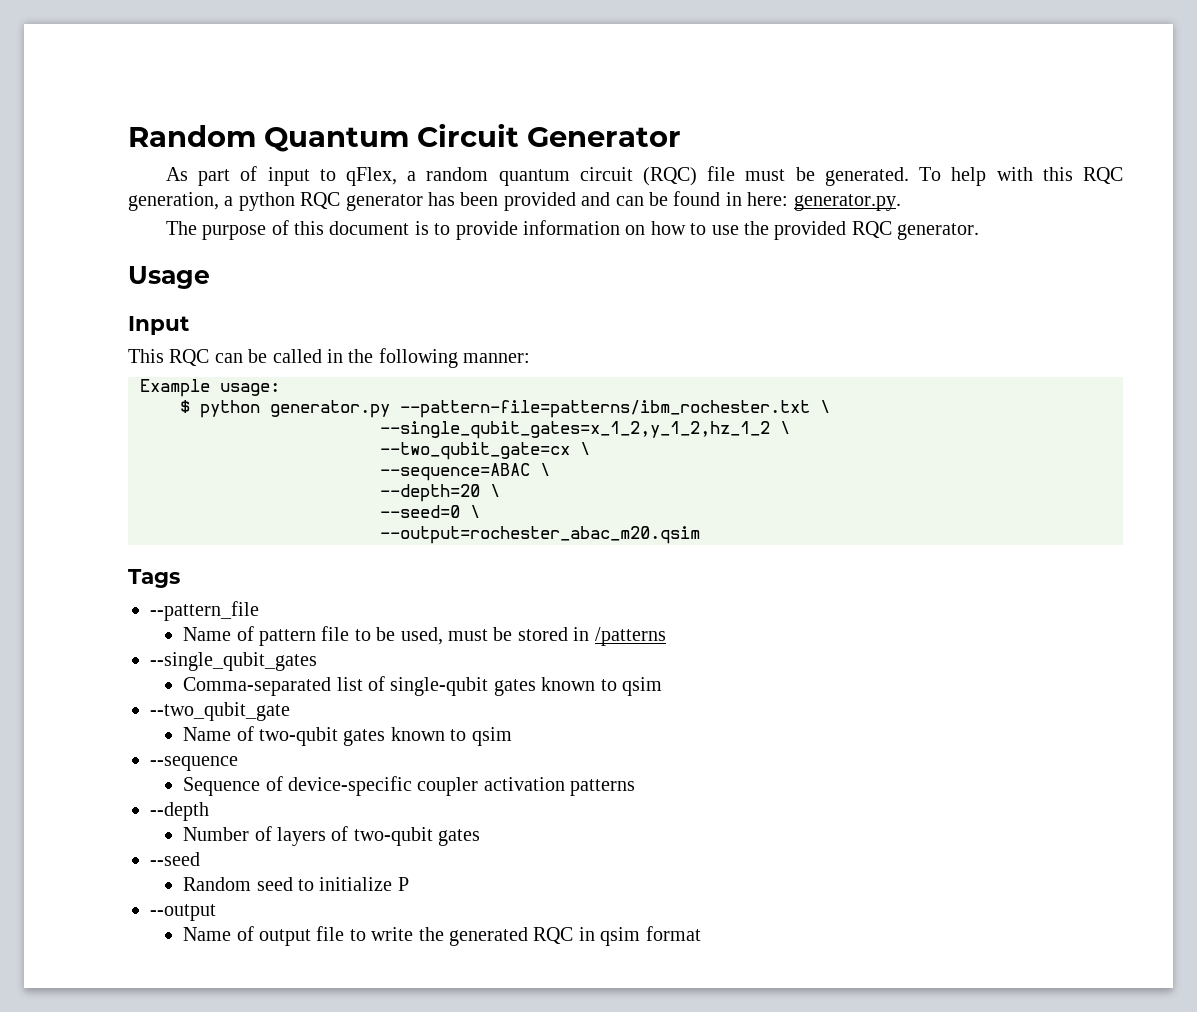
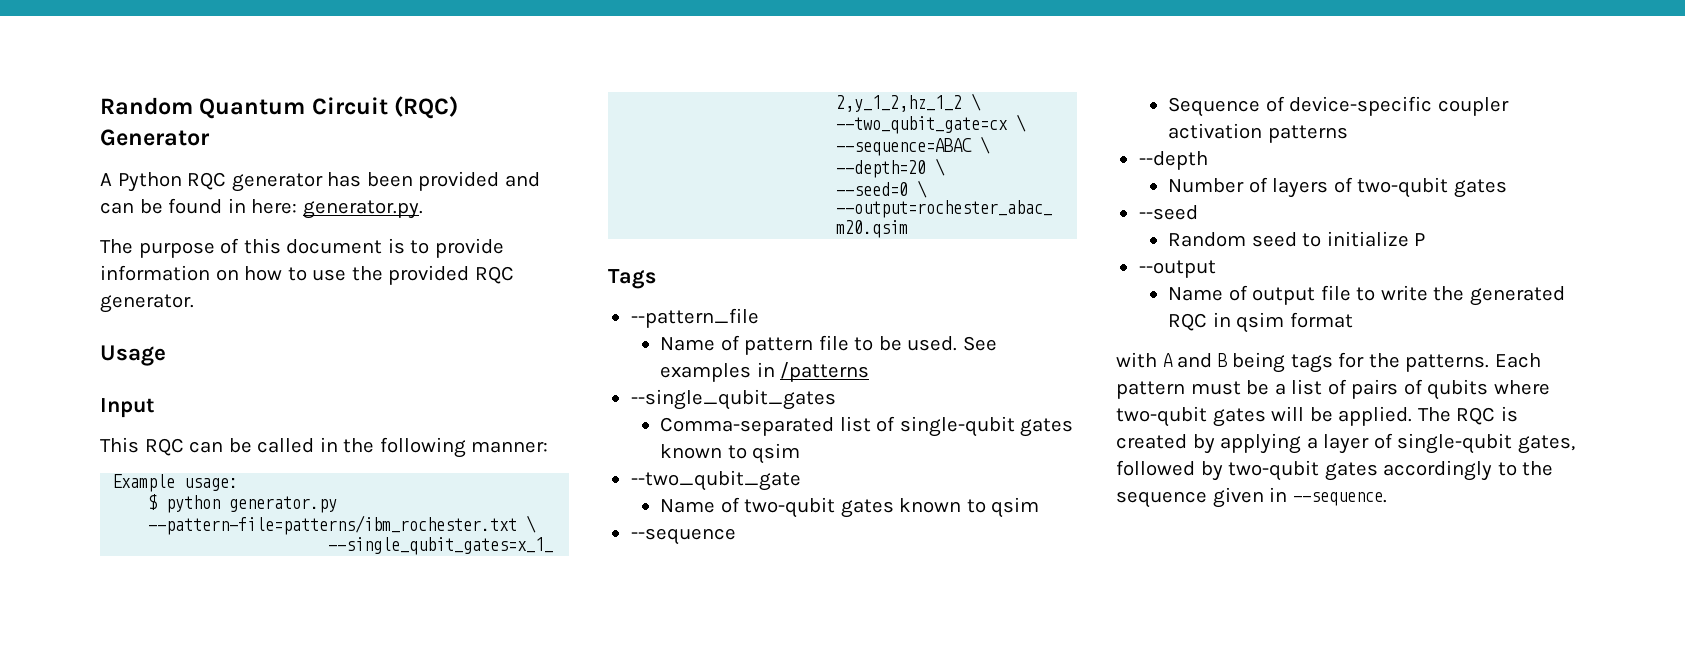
(519, 135) none -> [394,96,459,119] (RQC)
[165,166,1124,186] [128,192,295,211] As part of input to qFlex, a random quantum circuit (RQC) file must be generated. To help with this RQC generation, a python -> [100,172,182,192] A Python
[400,627,568,645] used, must be stored -> [907,336,997,351] [660,363,752,382] used. See examples
(701, 933) none -> [1116,352,1541,373] [1116,379,1550,400] [1116,406,1518,427] [1116,433,1575,454] [1116,460,1554,481] [1116,487,1387,508] // with A and B being tags for the patterns. Each pattern must be a list of pairs of qubits where two-qubit gates will be applied. The RQC is created by applying a layer of single-qubit gates, followed by two-qubit gates accordingly to the sequence given in --sequence.

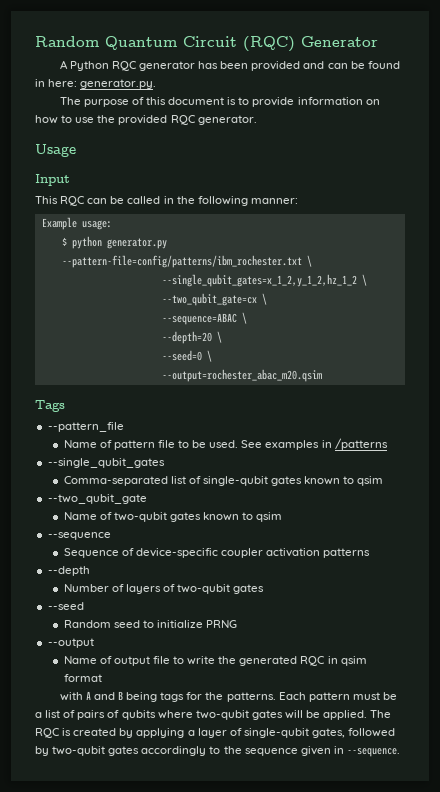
[148,515,518,535] --pattern-file=patterns/ibm_rochester.txt -> [61,255,302,268] --pattern-file=config/patterns/ibm_rochester.txt
[1414,233,1426,246] P -> [205,620,237,628] PRNG

